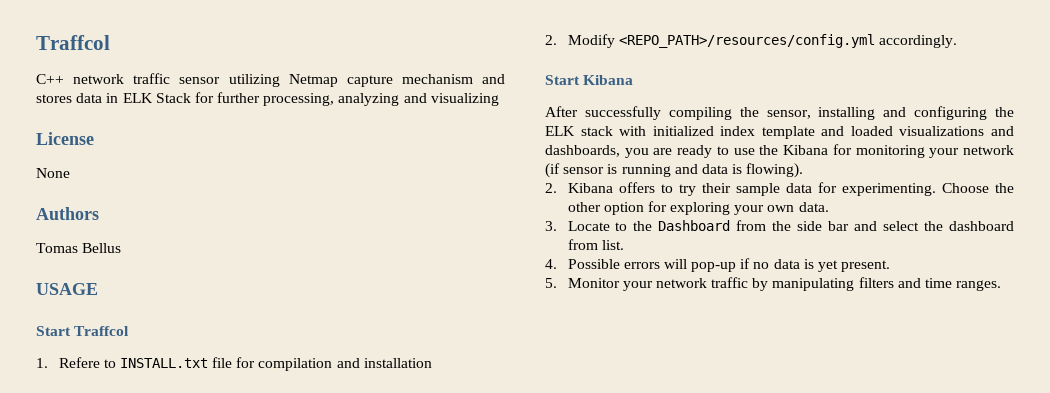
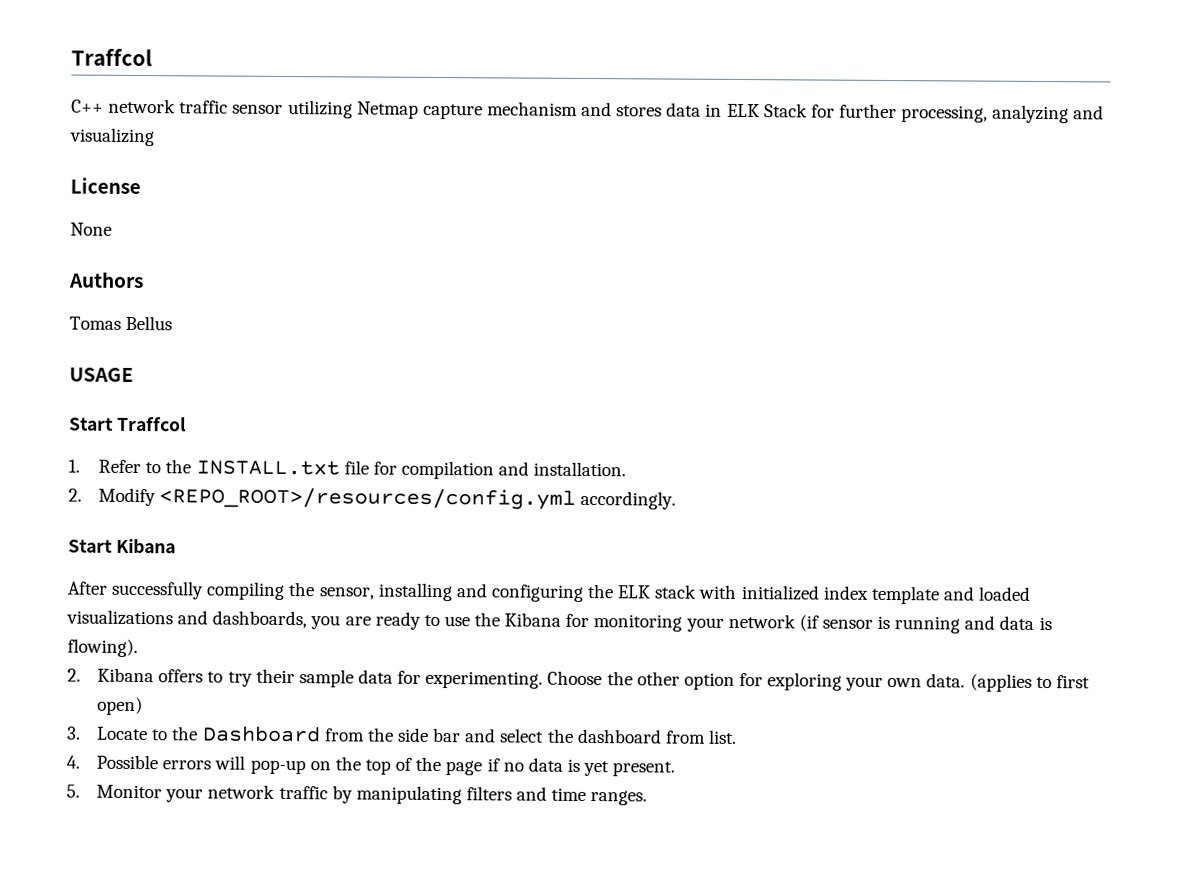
[58,357,116,368] Refere to -> [98,459,192,474] Refer to the
[363,358,432,368] installation -> [533,461,627,477] installation.
[618,34,875,48] <REPO_PATH>/resources/config.yml -> [159,487,577,510] <REPO_ROOT>/resources/config.yml
(829, 207) none -> [969,673,1090,692] [97,696,144,716] (applies to first open)
(737, 267) none -> [309,756,483,776] on the top of the page

